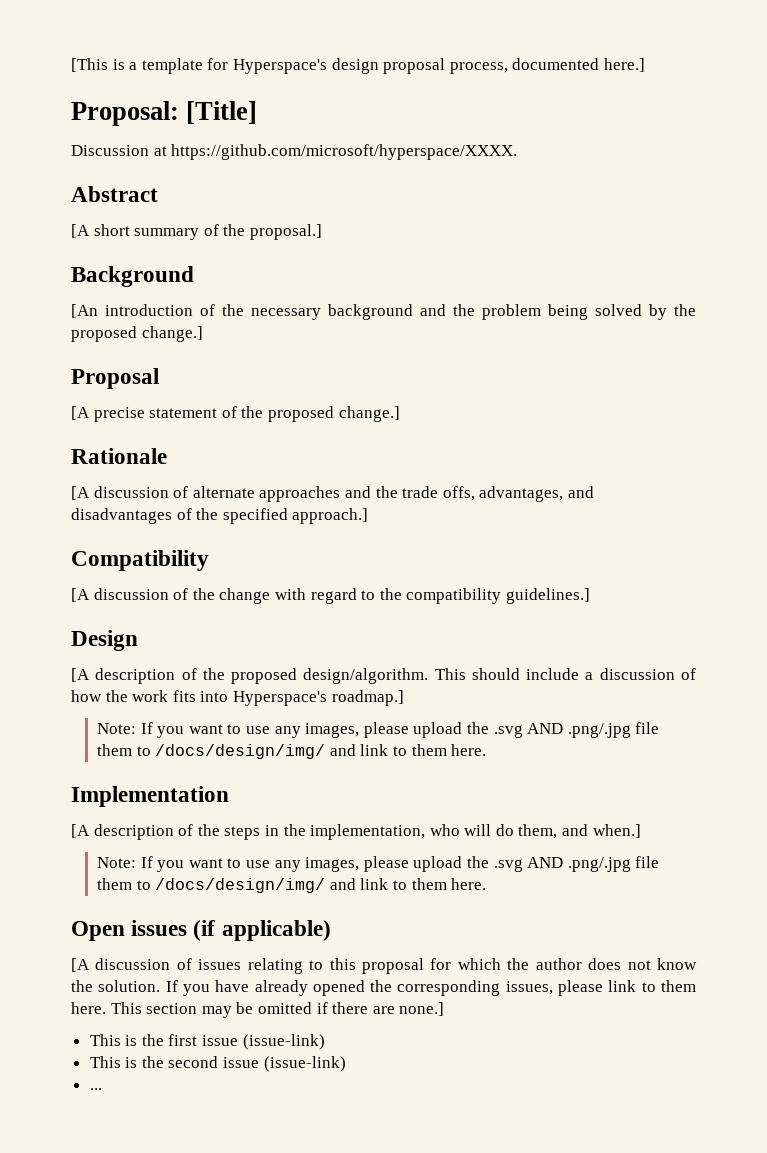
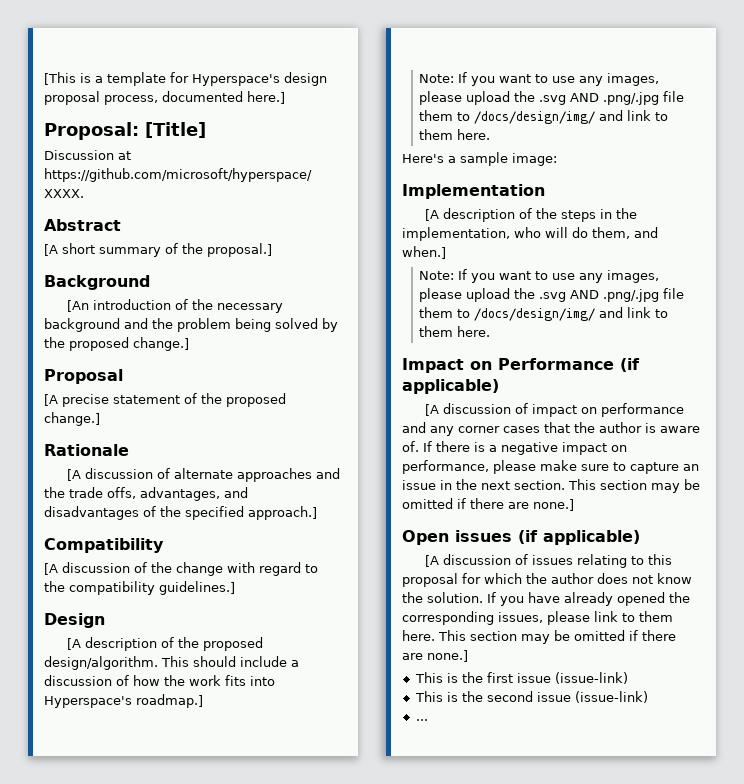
(487, 750) none -> [402,152,557,166] // Here's a sample image:
(487, 884) none -> [402,358,640,373] [402,379,499,394] [424,403,684,417] [402,422,700,436] [402,441,627,455] [402,460,699,474] [402,479,700,493] [402,498,574,511] // Impact on Performance (if applicable) // [A discussion of impact on performance and any corner cases that the author is aware of. If there is a negative impact on performance, please make sure to capture an issue in the next section. This section may be omitted if there are none.]

